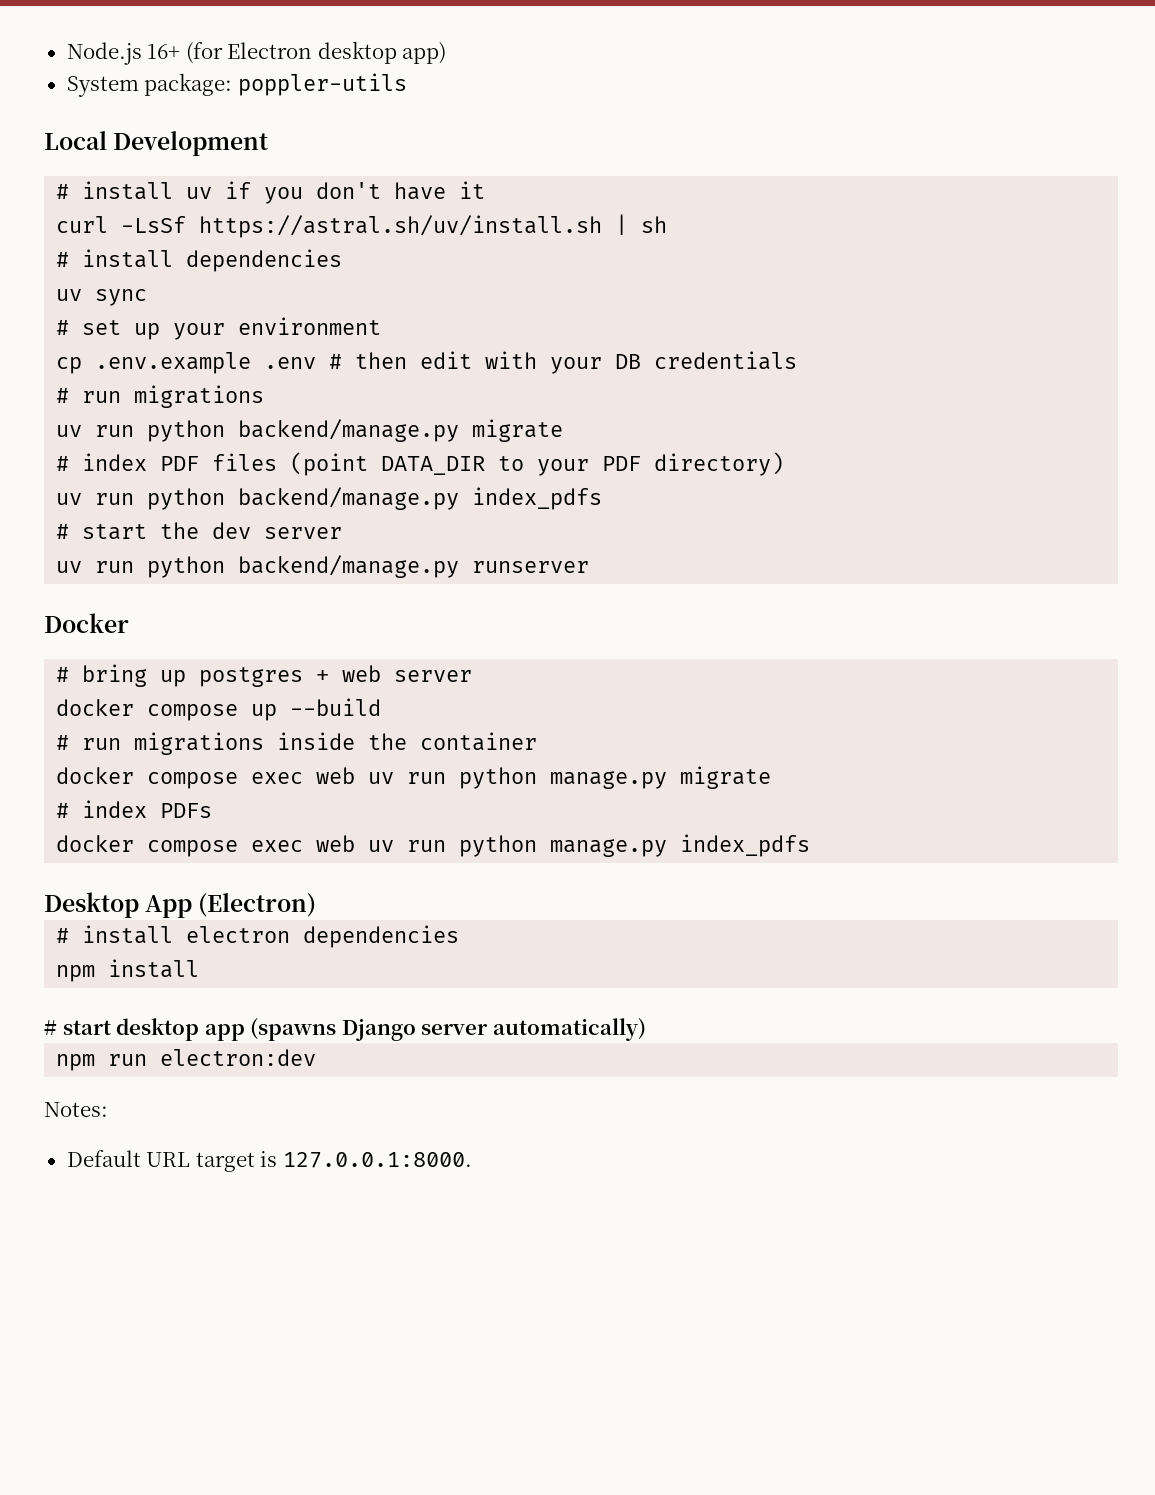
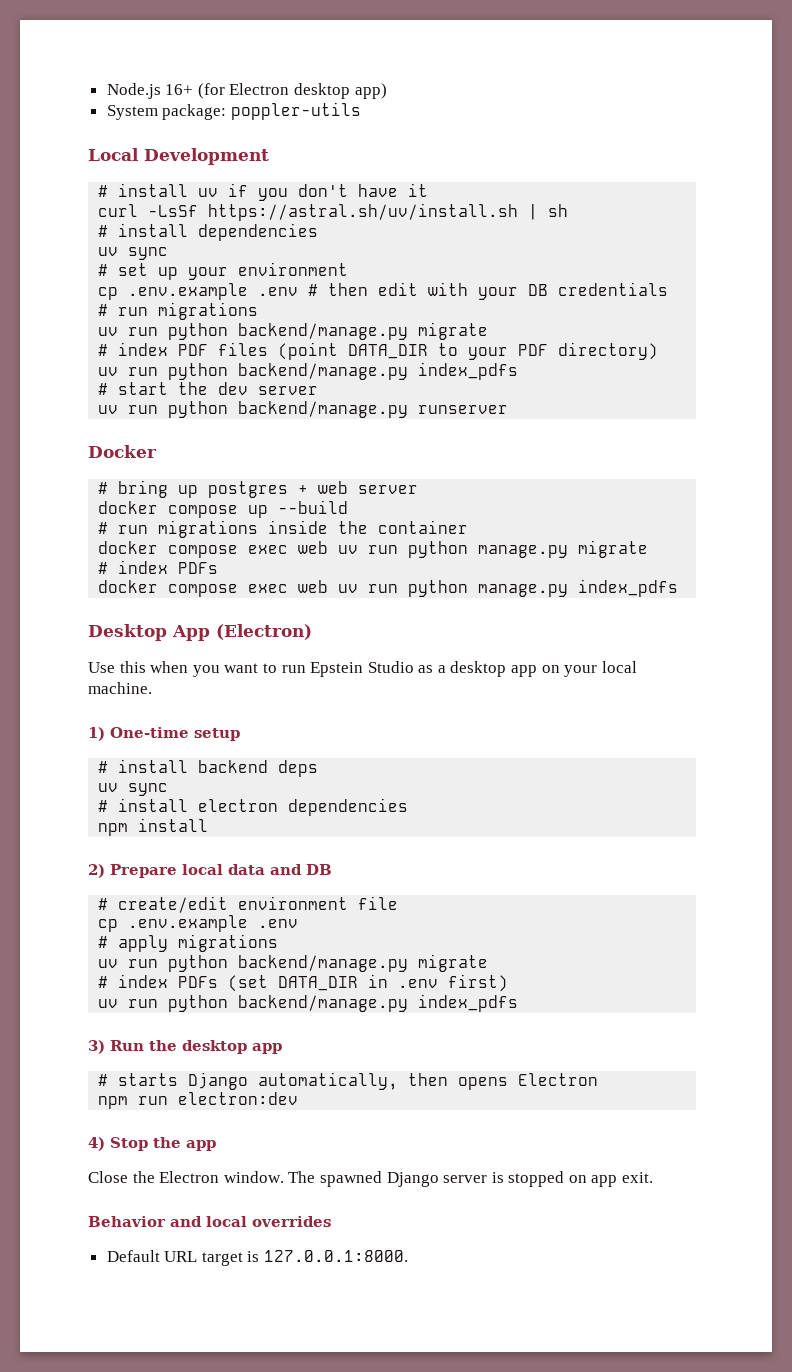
(317, 905) none -> [88,661,637,677] [88,682,152,694] [88,727,240,741] [98,759,319,777] [98,783,169,796] // Use this when you want to run Epstein Studio as a desktop app on your local machine. // 1) One-time setup // # install backend deps // uv sync
[44,1018,646,1041] [56,1049,317,1071] [44,1102,108,1117] # start desktop app (spawns Django server automatically) // npm run electron:dev // Notes: -> [88,864,332,878] [98,896,399,913] [98,915,299,932] [98,934,279,952] [98,954,489,972] [98,974,509,992] [98,994,519,1012] [88,1040,282,1054] [98,1072,599,1090] [98,1092,299,1109] [88,1137,216,1151] [88,1171,654,1187] [88,1216,331,1227] 2) Prepare local data and DB // # create/edit environment file // cp .env.example .env // # apply migrations // uv run python backend/manage.py migrate // # index PDFs (set DATA_DIR in .env first) // uv run python backend/manage.py index_pdfs // 3) Run the desktop app // # starts Django automatically, then opens Electron // npm run electron:dev // 4) Stop the app // Close the Electron window. The spawned Django server is stopped on app exit. // Behavior and local overrides

